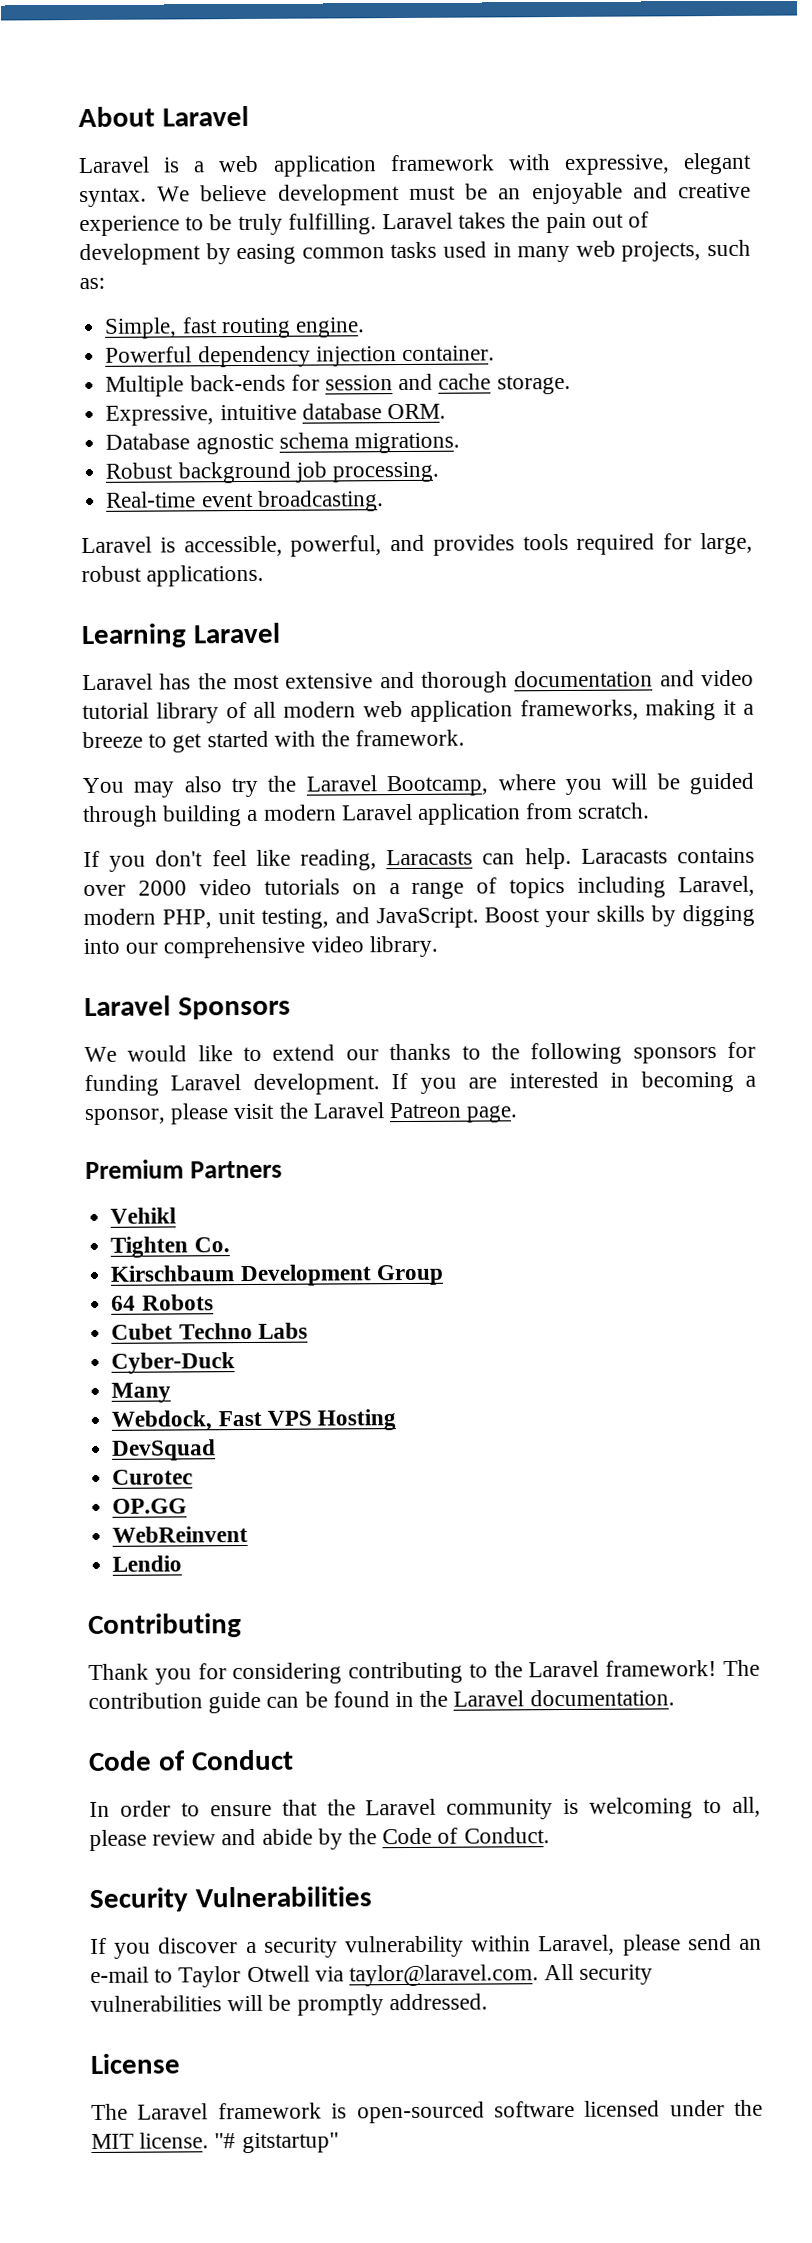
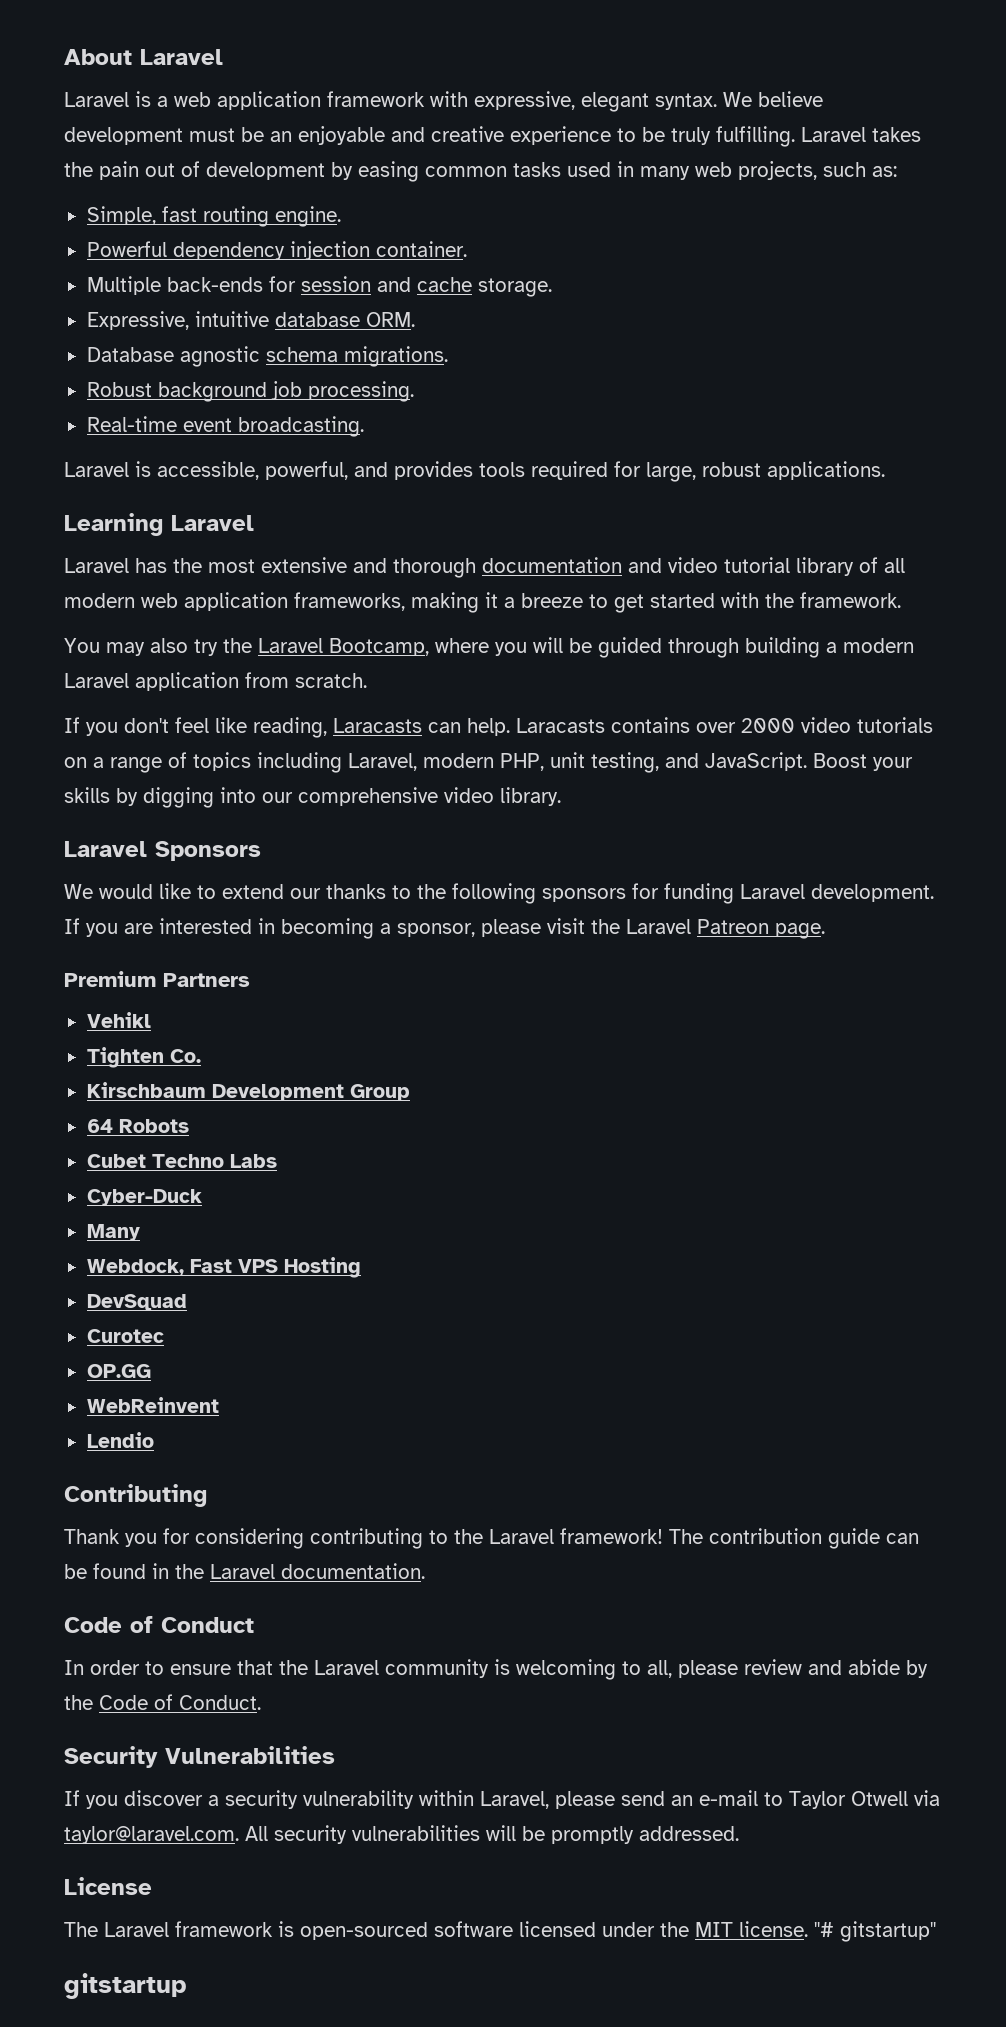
(339, 2143) none -> [64,1973,187,1999] // gitstartup

